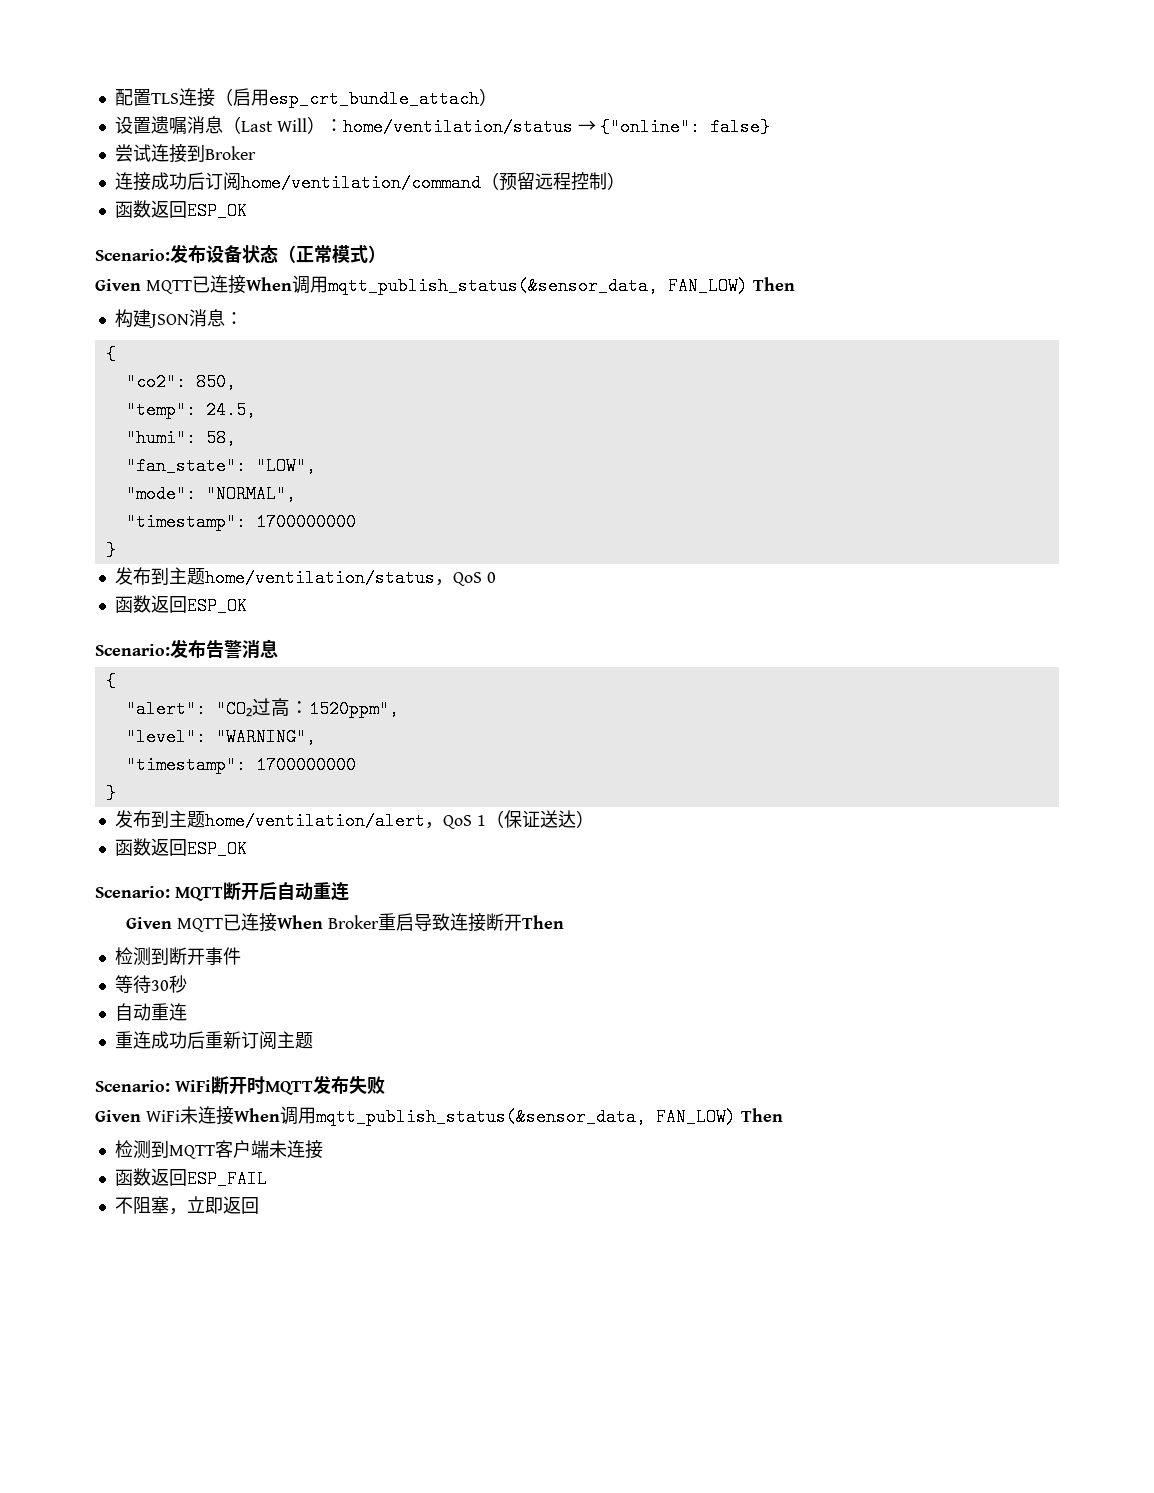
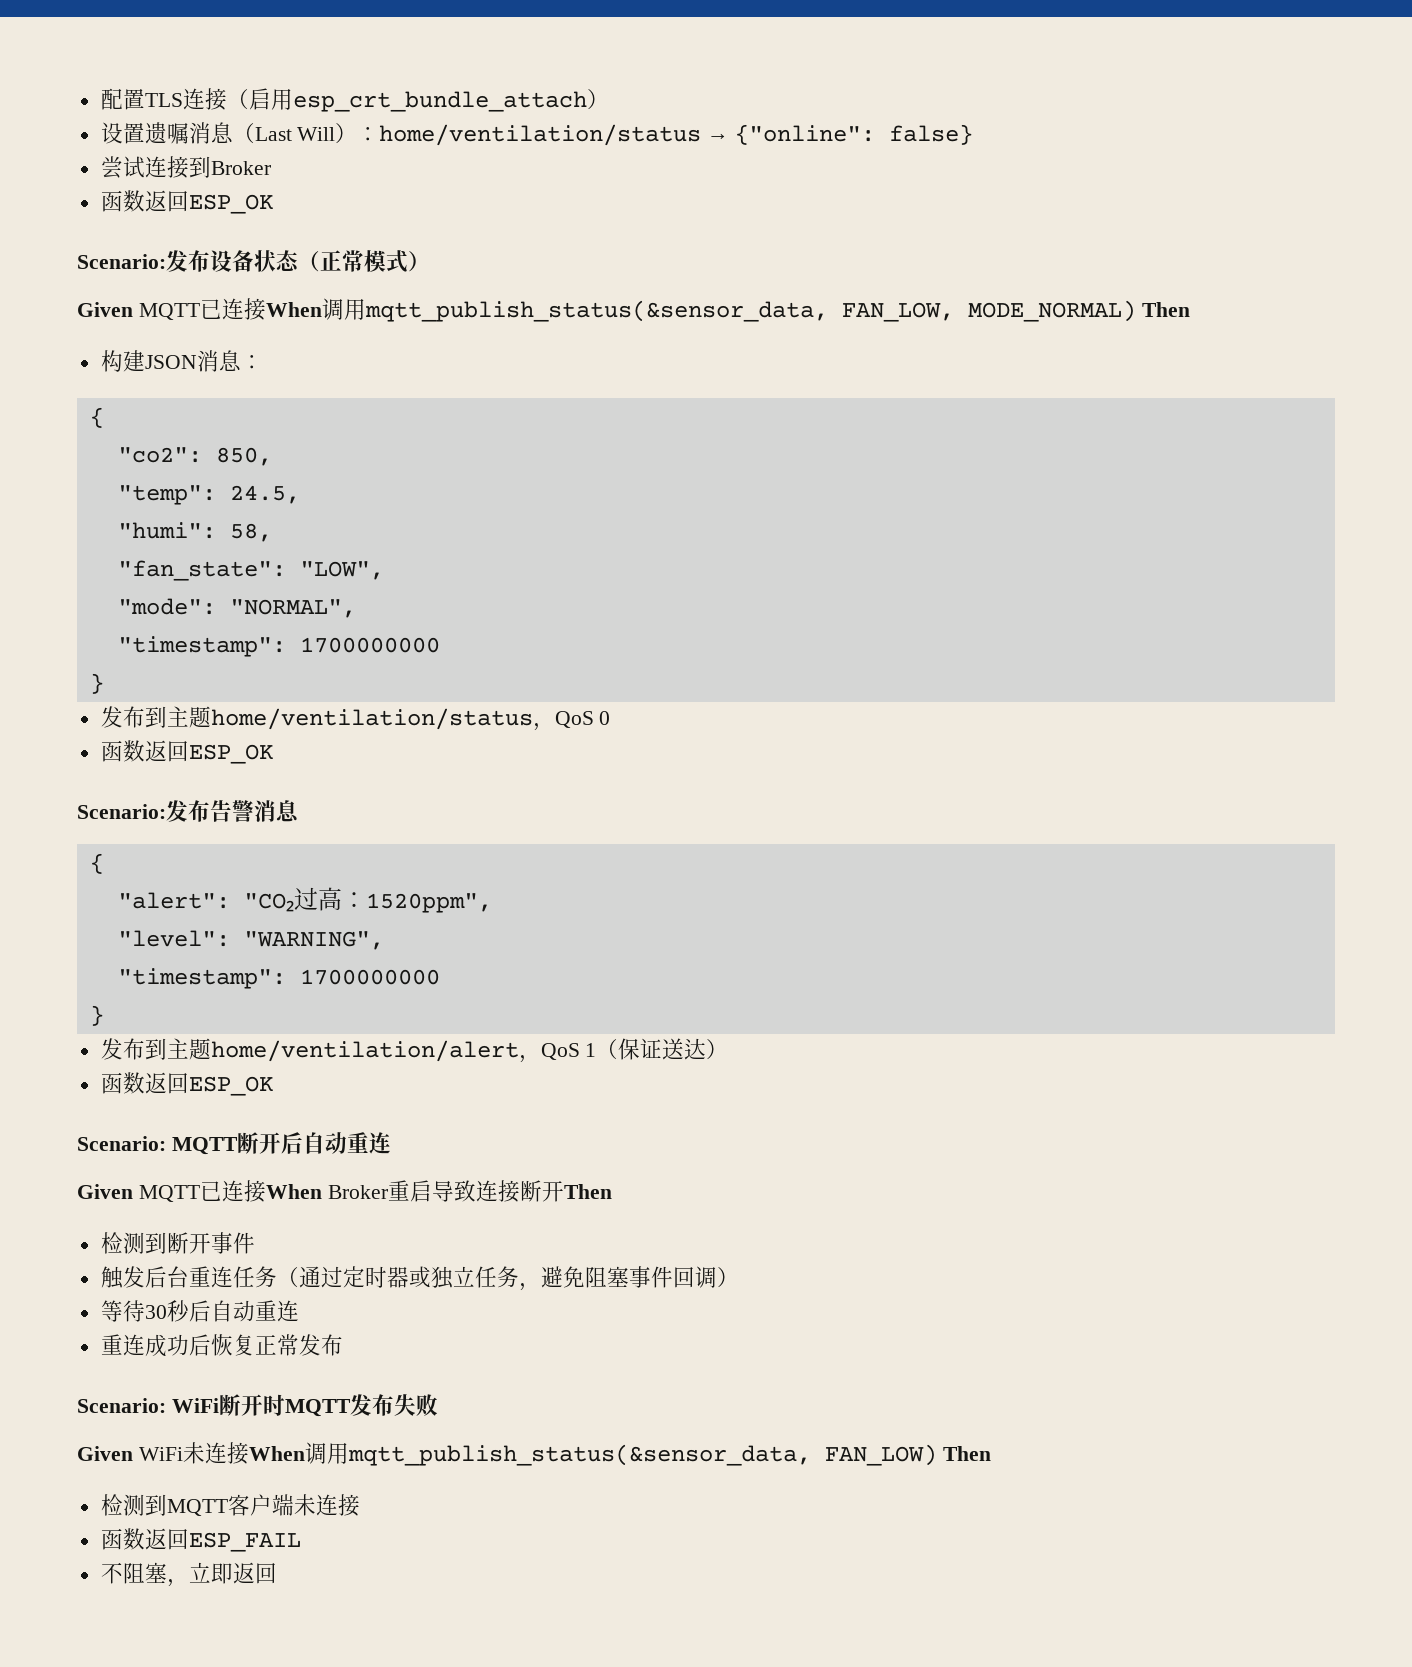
[114,172,625,192] // 连接成功后订阅home/ventilation/command（预留远程控制） -> (271, 168) none
[667,277,748,295] FAN_LOW) -> [841,300,1136,322] FAN_LOW, MODE_NORMAL)
(241, 956) none -> [100,1266,739,1291] // 触发后台重连任务（通过定时器或独立任务，避免阻塞事件回调）
(187, 984) // -> [188,1300,211,1322] 后
[204,1031,313,1049] 重新订阅主题 -> [210,1334,343,1356] 恢复正常发布

